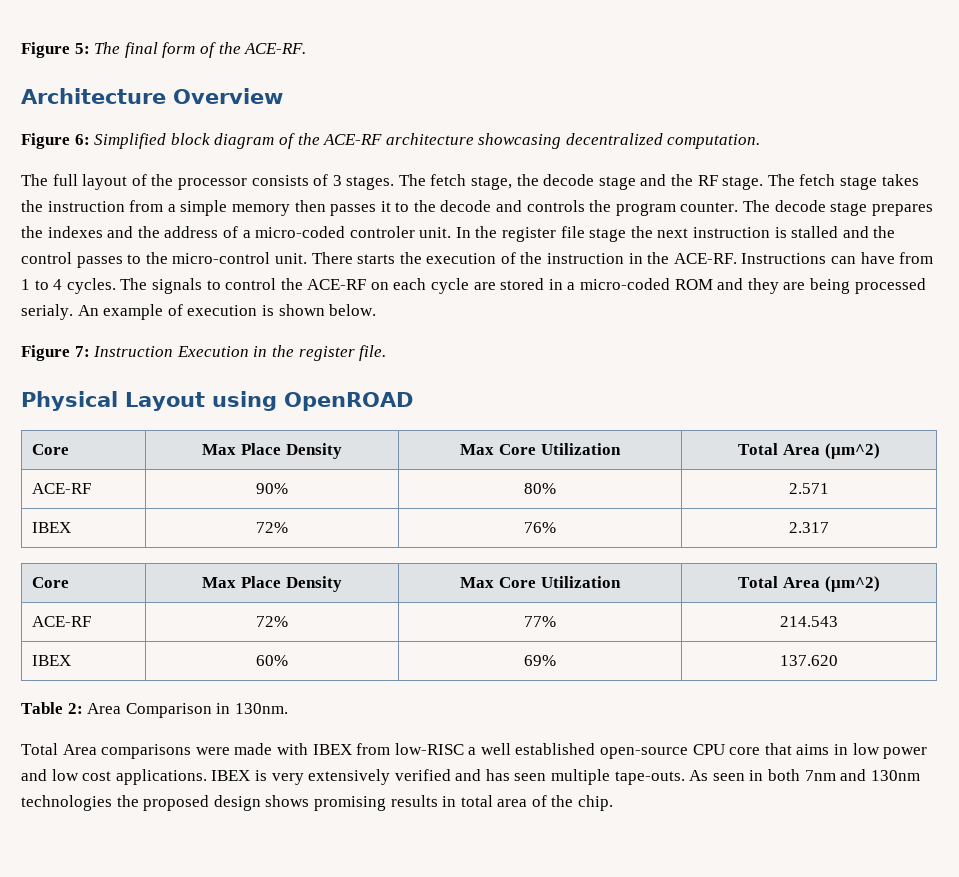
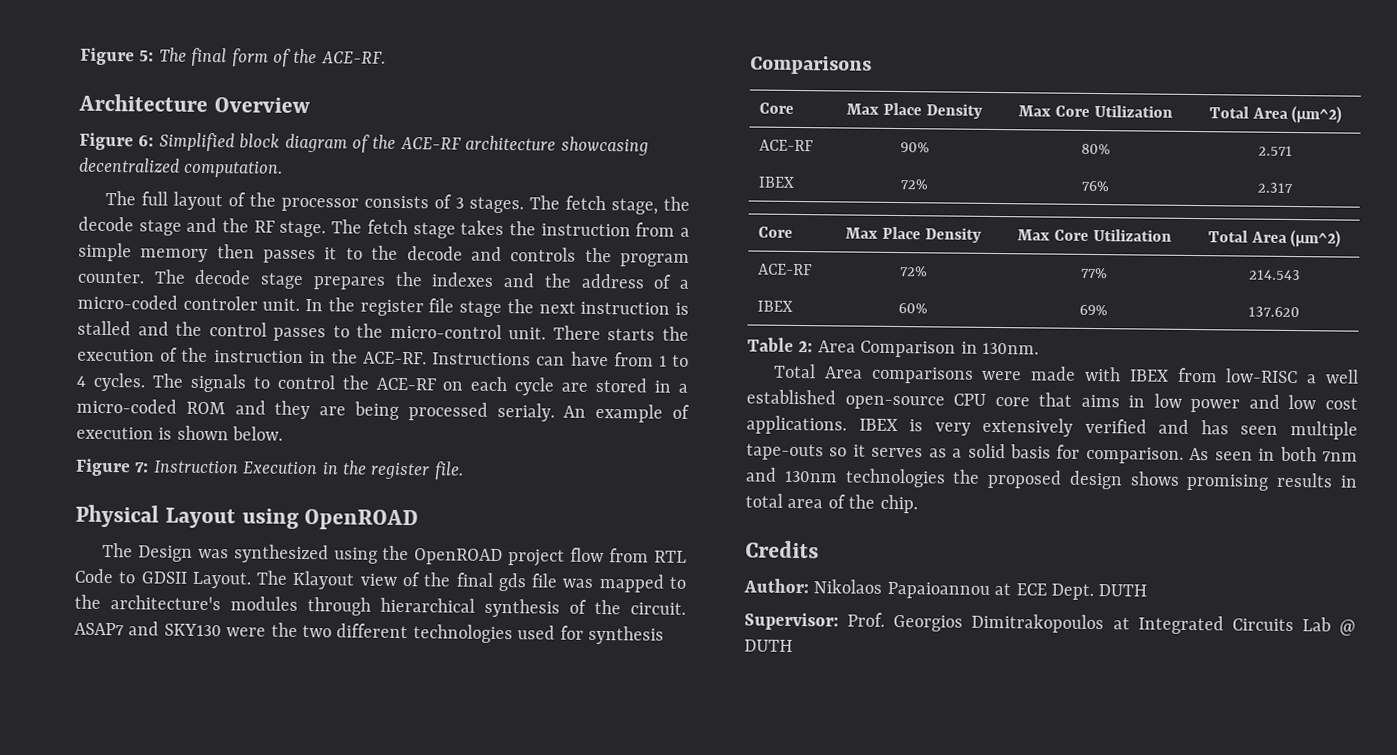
(413, 401) none -> [101,542,687,567] [74,568,686,593] [74,594,686,618] [74,621,664,645] [750,55,872,75] // The Design was synthesized using the OpenROAD project flow from RTL Code to GDSII Layout. The Klayout view of the final gds file was mapped to the architecture's modules through hierarchical synthesis of the circuit. ASAP7 and SKY130 were the two different technologies used for synthesis // Comparisons
[614,771,685,785] tape-outs. -> [746,443,1184,464] tape-outs so it serves as a solid basis for comparison.
(614, 803) none -> [745,540,819,559] [743,578,1148,601] [744,612,1356,636] [744,639,793,652] // Credits // Author: Nikolaos Papaioannou at ECE Dept. DUTH // Supervisor: Prof. Georgios Dimitrakopoulos at Integrated Circuits Lab @ DUTH

